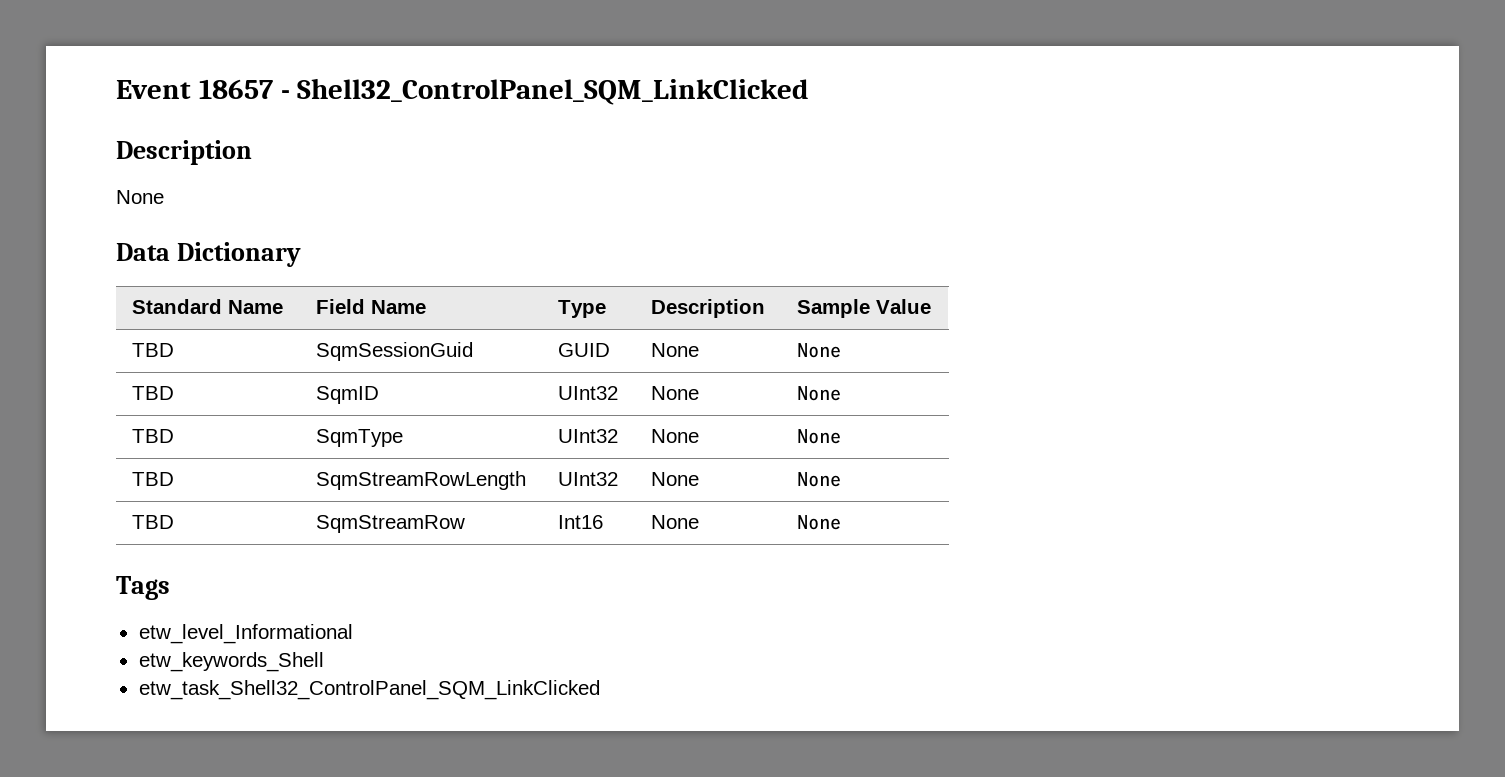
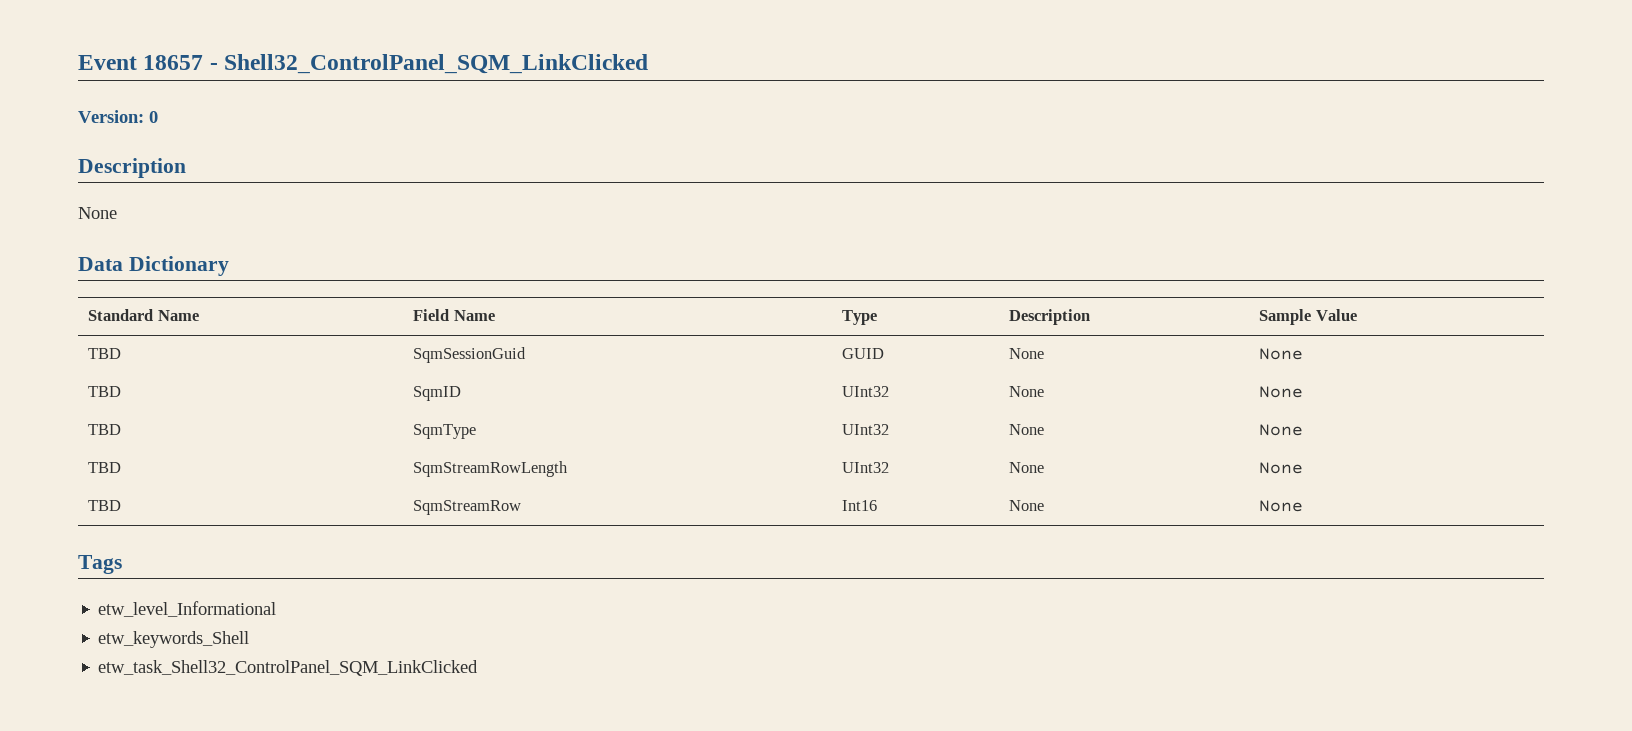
(810, 91) none -> [78,110,158,123] // Version: 0

